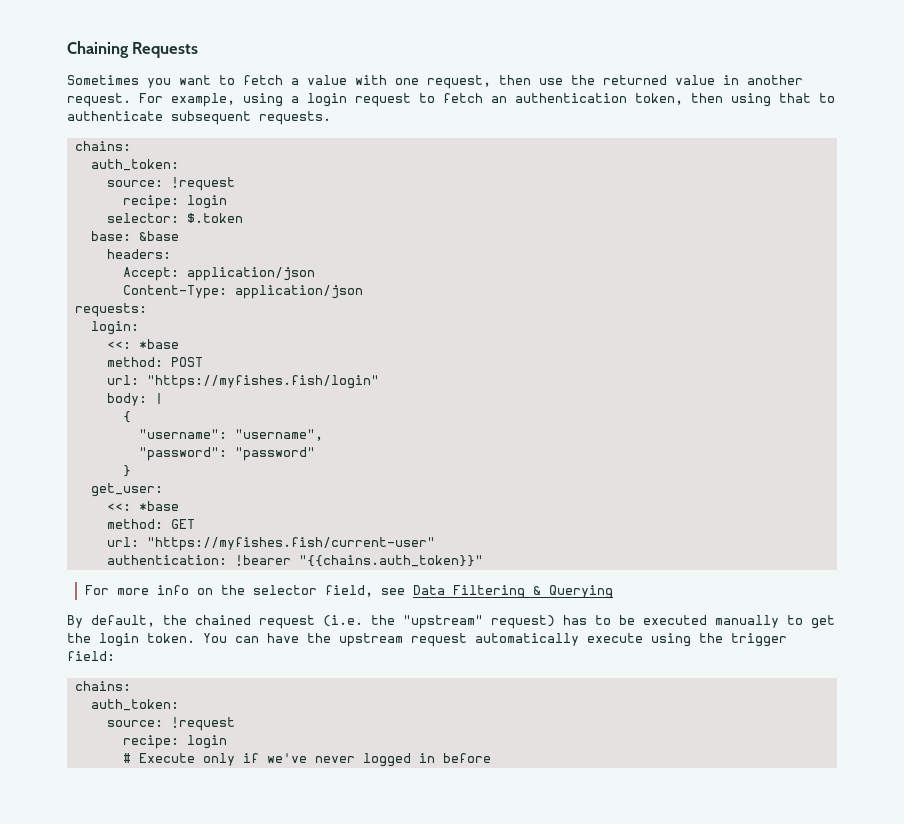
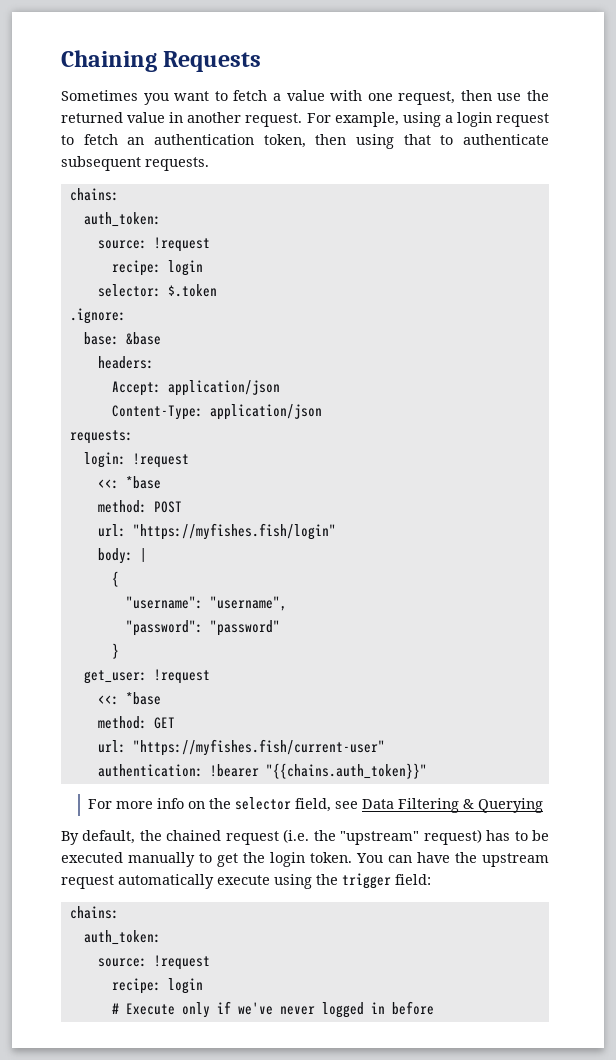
(243, 218) none -> [69,308,126,324] // .ignore:
(139, 328) none -> [132,453,189,468] !request
(163, 490) none -> [153,669,210,684] !request

